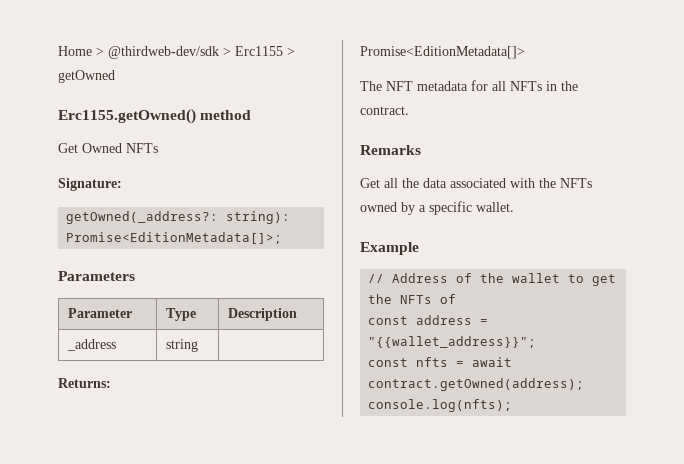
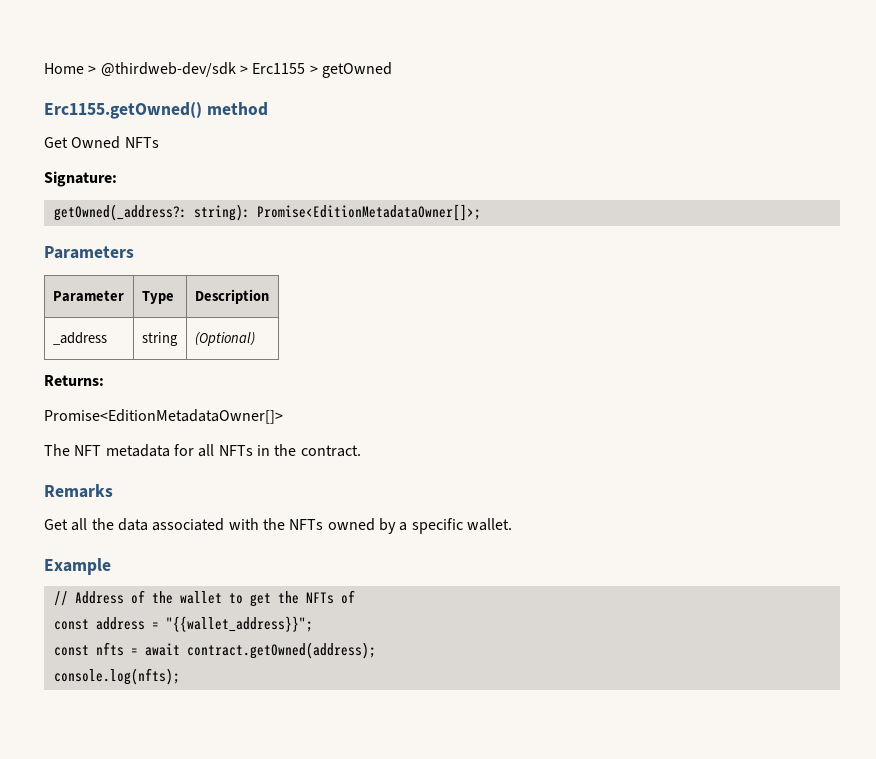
[66,232,283,244] Promise<EditionMetadata[]>; -> [256,204,481,221] Promise<EditionMetadataOwner[]>;
(198, 345) none -> [194,332,255,346] (Optional)
[360,46,525,59] Promise<EditionMetadata[]> -> [44,409,283,424] Promise<EditionMetadataOwner[]>

